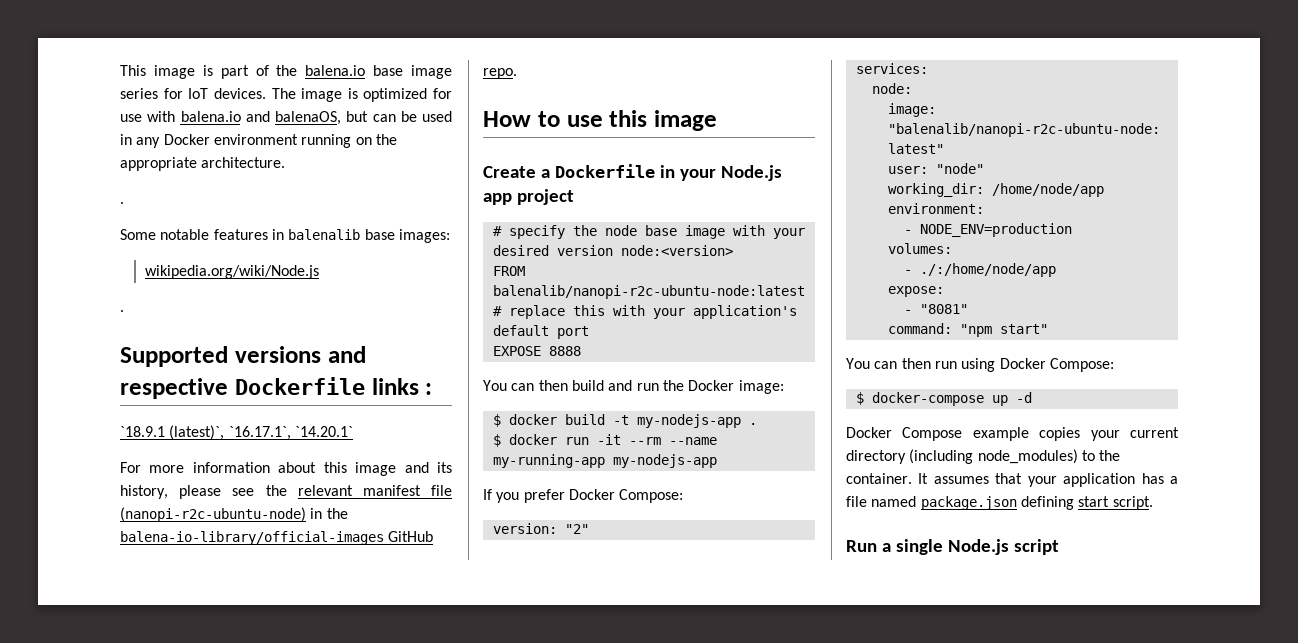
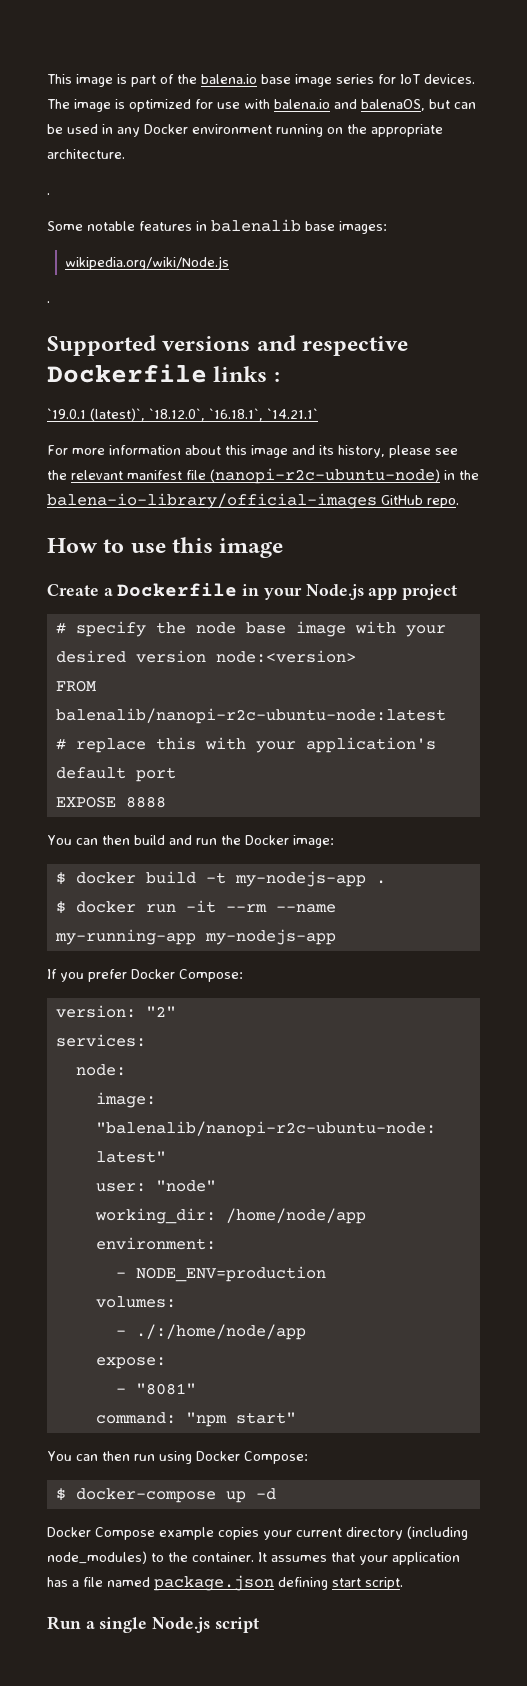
[120,425,353,440] `18.9.1 (latest)`, `16.17.1`, `14.20.1` -> [47,408,318,421] `19.0.1 (latest)`, `18.12.0`, `16.18.1`, `14.21.1`

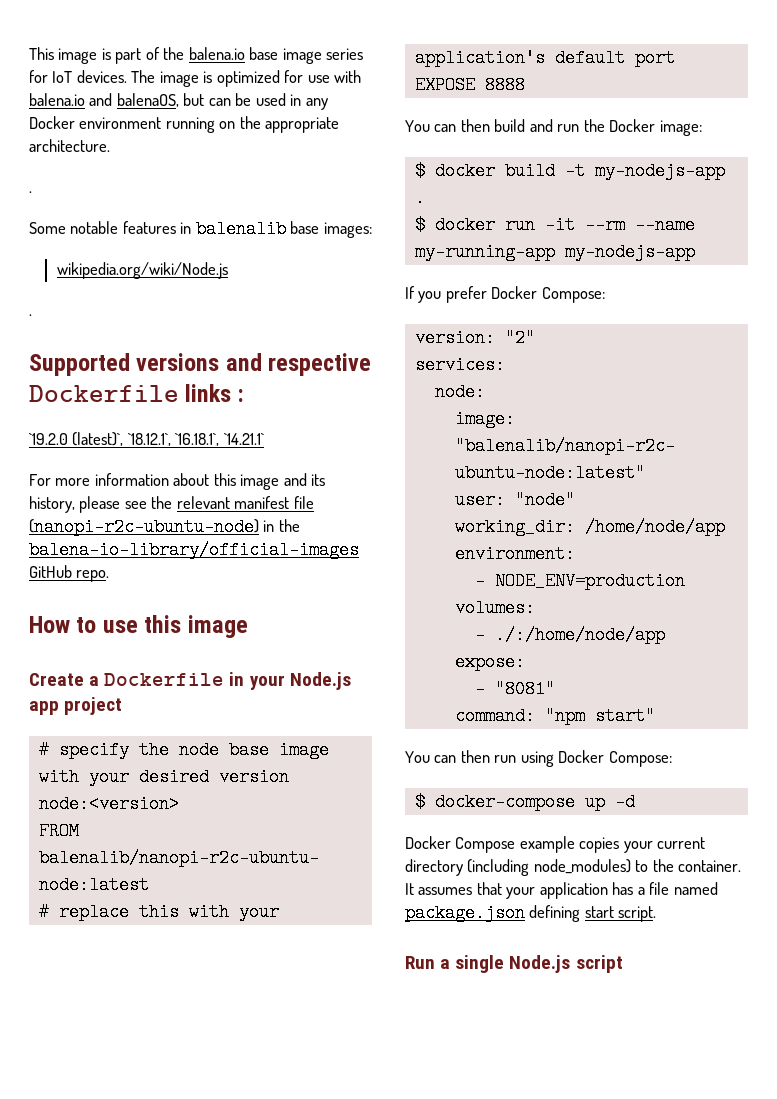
[47,408,205,421] `19.0.1 (latest)`, `18.12.0`, -> [29,432,171,446] `19.2.0 (latest)`, `18.12.1`,

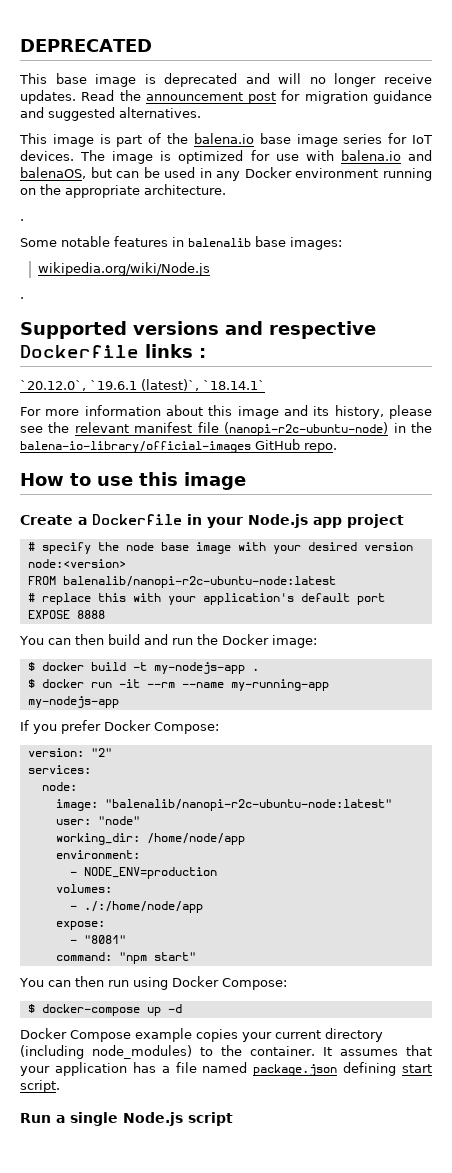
(29, 53) none -> [20,39,152,52] [19,73,432,87] [20,90,432,104] [20,107,201,121] DEPRECATED // This base image is deprecated and will no longer receive updates. Read the announcement post for migration guidance and suggested alternatives. //
[29,432,264,446] `19.2.0 (latest)`, `18.12.1`, `16.18.1`, `14.21.1` -> [20,379,265,391] `20.12.0`, `19.6.1 (latest)`, `18.14.1`

